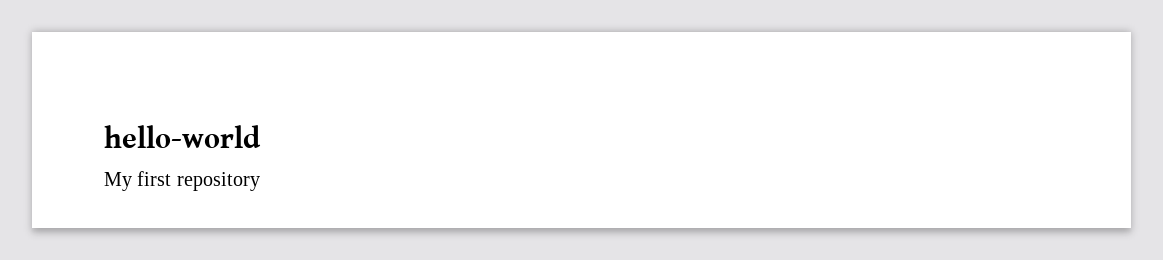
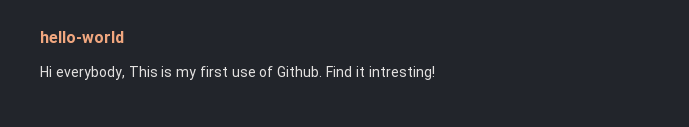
[104,171,260,191] My first repository -> [40,66,435,80] Hi everybody, This is my first use of Github. Find it intresting!

